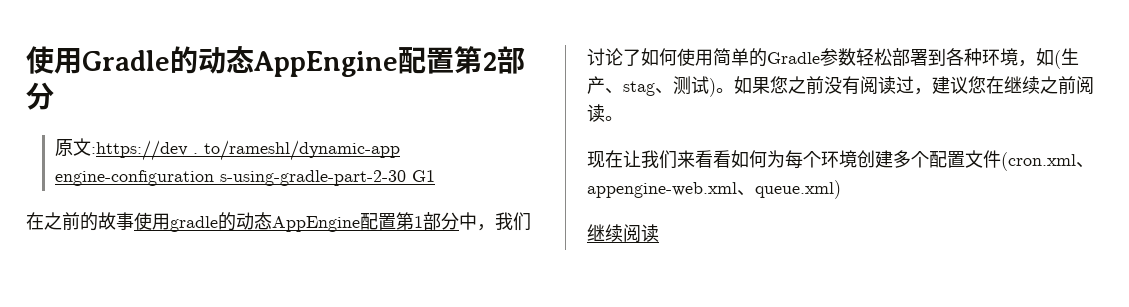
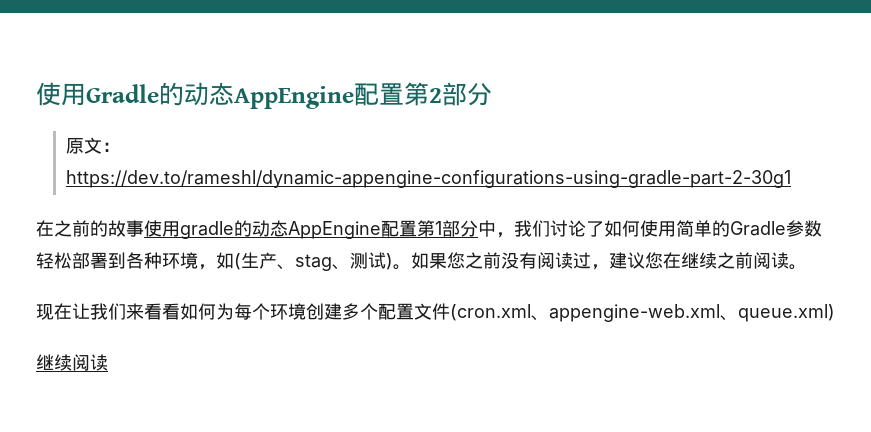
[90,140,400,161] [54,170,435,186] :https://dev . to/rameshl/dynamic-app engine-configuration s-using-gradle-part-2-30 G1 -> [101,142,120,152] [65,170,791,188] ：https://dev.to/rameshl/dynamic-appengine-configurations-using-gradle-part-2-30g1

